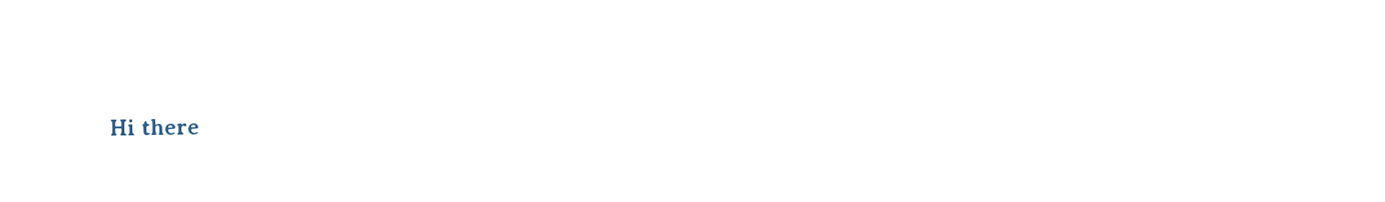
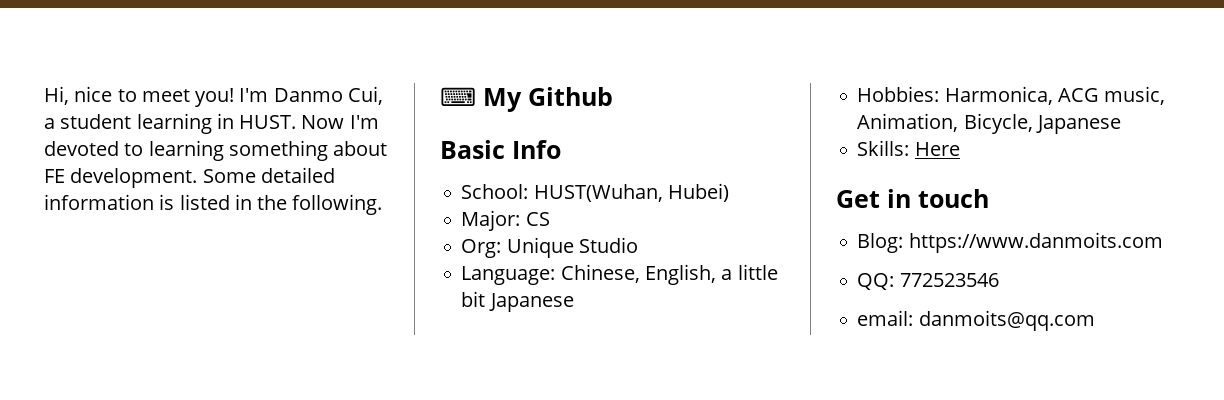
[110,118,200,136] Hi there -> [44,86,383,107] [44,113,379,134] [44,140,388,161] [44,167,335,188] [44,194,383,215] [440,87,613,112] [440,140,561,159] [461,183,729,202] [461,210,550,231] [461,237,638,258] [461,264,778,285] [461,291,574,312] [857,86,1166,105] [857,113,1121,134] [857,140,960,156] [836,189,989,208] [857,232,1163,253] [857,273,999,290] [857,310,1095,331] Hi, nice to meet you! I'm Danmo Cui, a student learning in HUST. Now I'm devoted to learning something about FE development. Some detailed information is listed in the following. // ⌨ My Github // Basic Info // School: HUST(Wuhan, Hubei) // Major: CS // Org: Unique Studio // Language: Chinese, English, a little bit Japanese // Hobbies: Harmonica, ACG music, Animation, Bicycle, Japanese // Skills: Here // Get in touch // Blog: https://www.danmoits.com // QQ: 772523546 // email: danmoits@qq.com

